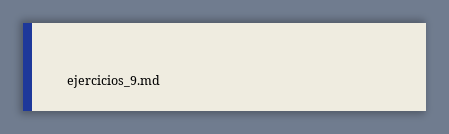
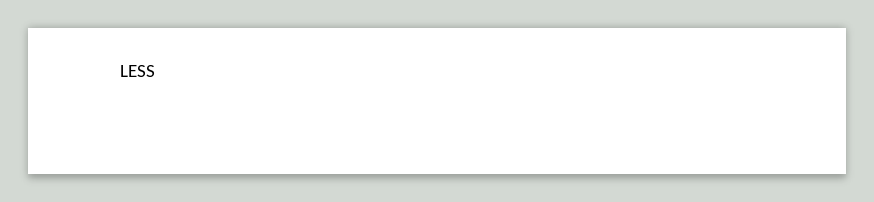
[67,75,160,88] ejercicios_9.md -> [120,65,155,77] LESS

